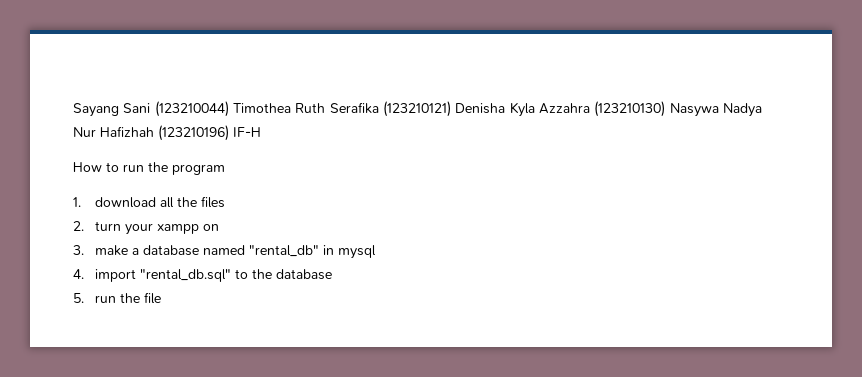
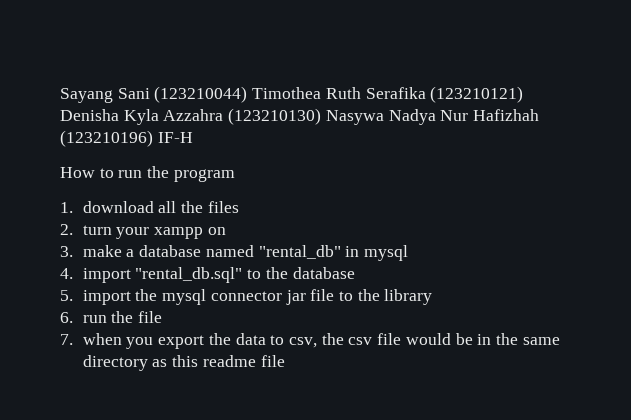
[94,293,140,303] run the -> [82,289,433,305] [60,311,163,323] [60,333,560,349] [82,355,256,371] import the mysql connector jar file to the library // 6. run the file // 7. when you export the data to csv, the csv file would be in the same directory as this readme

